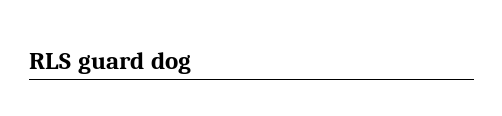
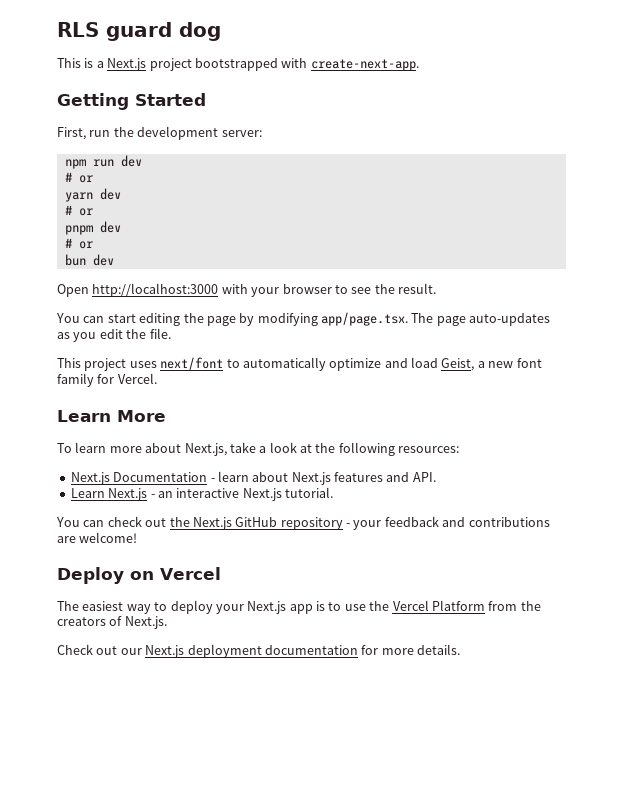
(191, 63) none -> [57,58,419,71] [57,93,206,110] [57,126,262,140] [64,155,142,169] [64,172,93,183] [64,188,121,202] [64,205,93,216] [64,221,121,235] [64,238,93,249] [64,254,114,266] [57,283,436,297] [56,312,551,326] [57,328,171,342] [57,357,542,371] [57,373,157,387] [57,410,166,422] [57,442,460,456] [70,471,436,485] [70,487,333,501] [56,516,550,530] [57,532,138,543] [57,567,221,584] [57,600,541,614] [57,616,167,629] [57,644,460,658] // This is a Next.js project bootstrapped with create-next-app. // Getting Started // First, run the development server: // npm run dev // # or // yarn dev // # or // pnpm dev // # or // bun dev // Open http://localhost:3000 with your browser to see the result. // You can start editing the page by modifying app/page.tsx. The page auto-updates as you edit the file. // This project uses next/font to automatically optimize and load Geist, a new font family for Vercel. // Learn More // To learn more about Next.js, take a look at the following resources: // Next.js Documentation - learn about Next.js features and API. // Learn Next.js - an interactive Next.js tutorial. // You can check out the Next.js GitHub repository - your feedback and contributions are welcome! // Deploy on Vercel // The easiest way to deploy your Next.js app is to use the Vercel Platform from the creators of Next.js. // Check out our Next.js deployment documentation for more details.

